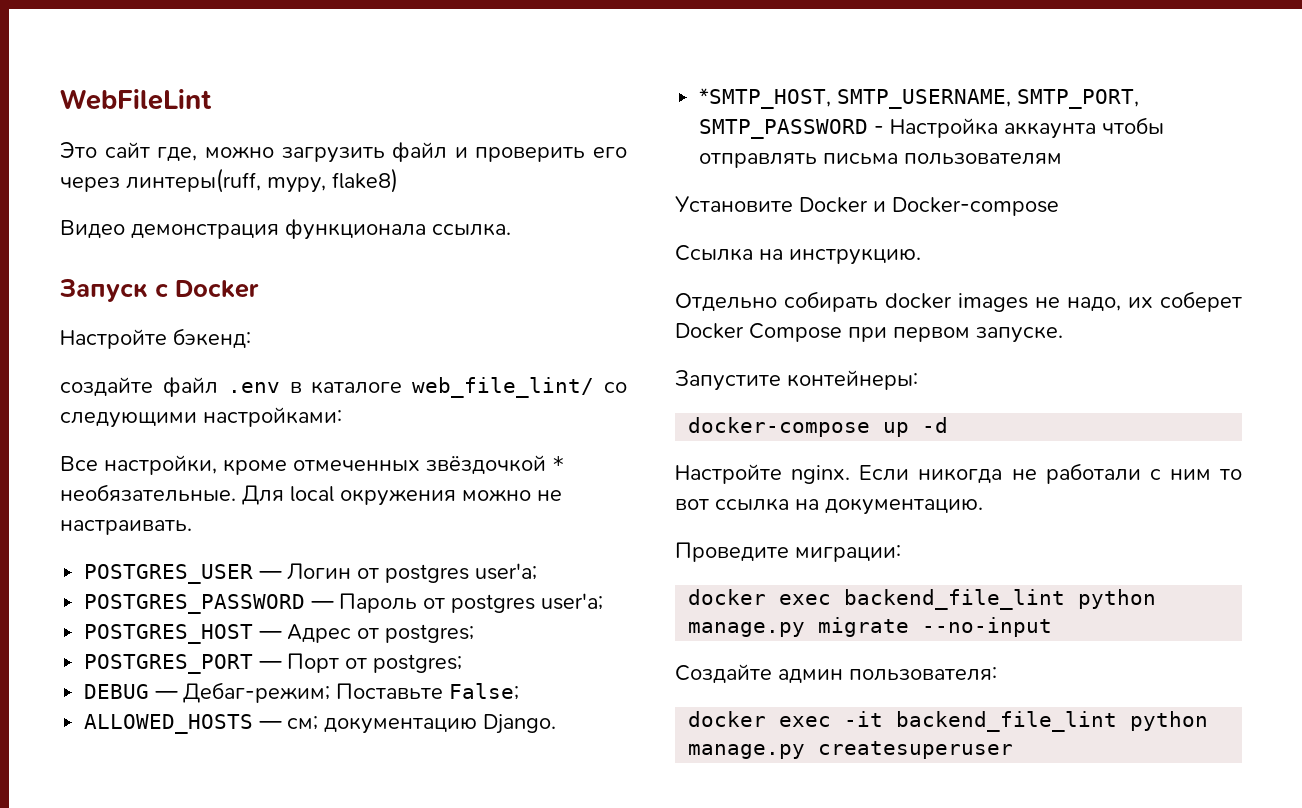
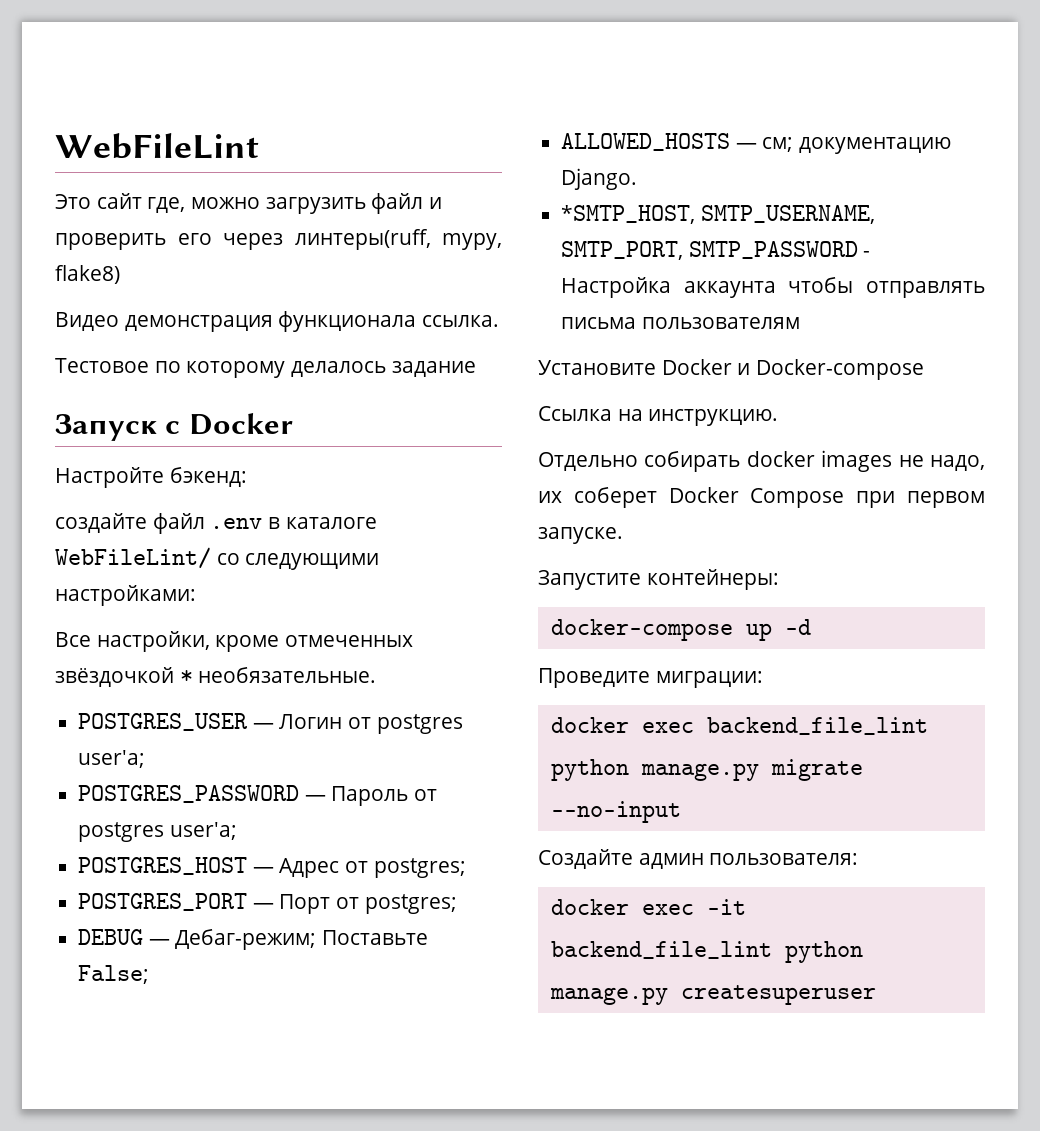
(511, 229) none -> [55,358,476,378] // Тестовое по которому делалось задание
[412,377,595,398] web_file_lint/ -> [55,547,211,569] WebFileLint/
[242,485,562,506] [60,520,192,535] Для local окружения можно не настраивать. -> (377, 675) none
[675,463,1242,484] [675,498,983,515] // Настройте nginx. Если никогда не работали с ним то вот ссылка на документацию. -> (811, 627) none

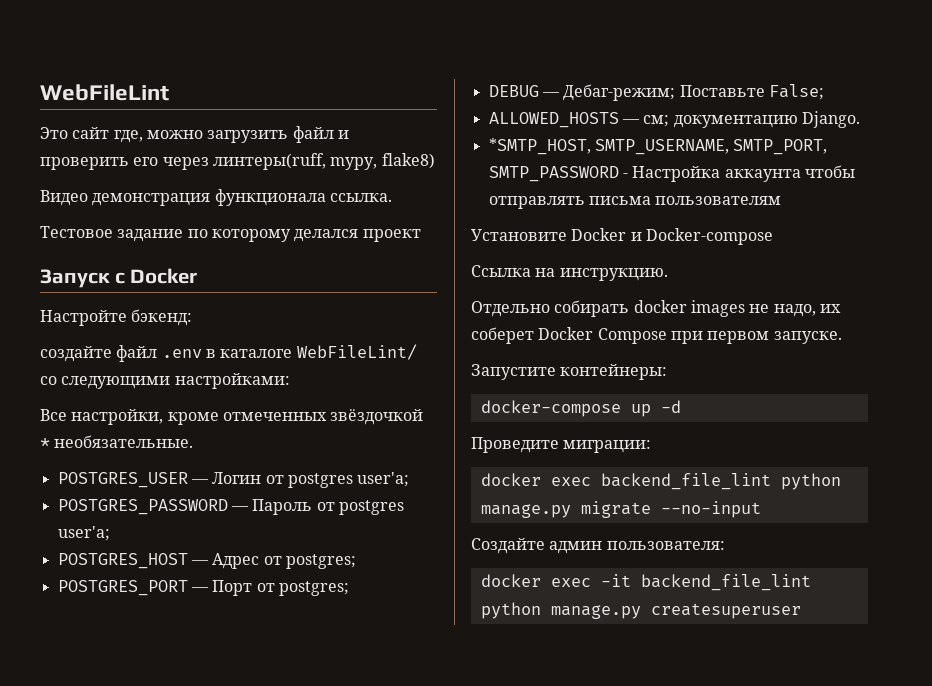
(149, 365) none -> [117,229,184,242] задание
[291,361,476,377] делалось задание -> [294,229,421,242] делался проект

